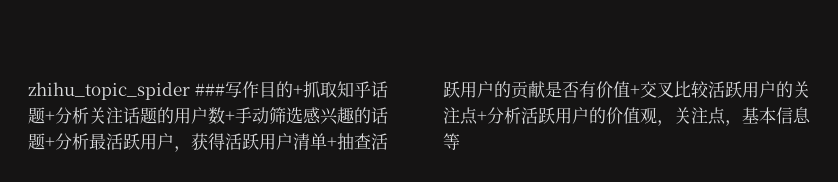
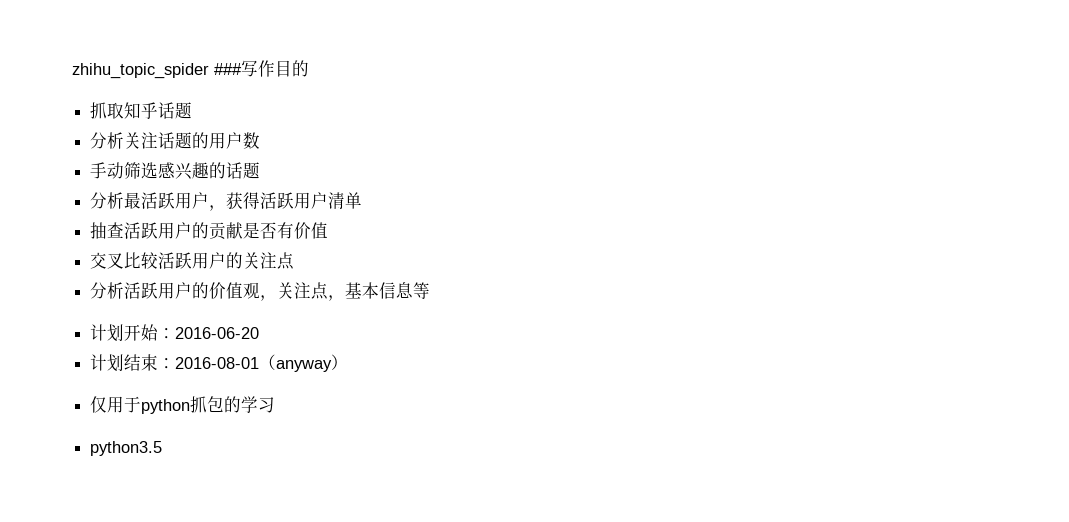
[292,85,303,96] + -> (309, 68) //
[45,111,55,122] + -> (193, 110) //
[225,111,235,122] + -> (261, 140) //
[45,137,55,148] + -> (261, 170) //
[327,137,337,148] + -> (363, 200) //
[630,85,640,96] + -> (329, 230) //
[477,111,487,122] + -> (295, 261) //
(460, 141) none -> [90,324,260,342] [90,354,349,372] [90,396,276,414] [90,441,163,456] // 计划开始：2016-06-20 // 计划结束：2016-08-01（anyway） // 仅用于python抓包的学习 // python3.5

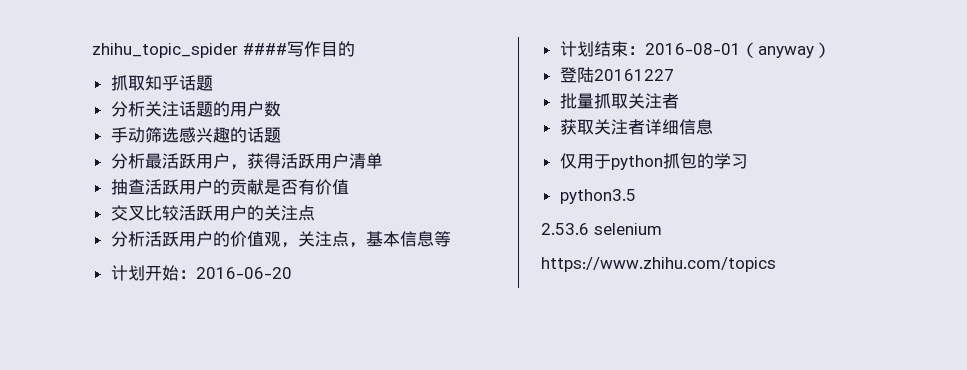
[214,63,242,75] ### -> [243,43,287,55] ####
(349, 362) none -> [559,67,674,83] [559,93,679,109] [559,119,713,135] // 登陆20161227 // 批量抓取关注者 // 获取关注者详细信息
(163, 448) none -> [541,223,662,235] [541,257,776,272] // 2.53.6 selenium // https://www.zhihu.com/topics

